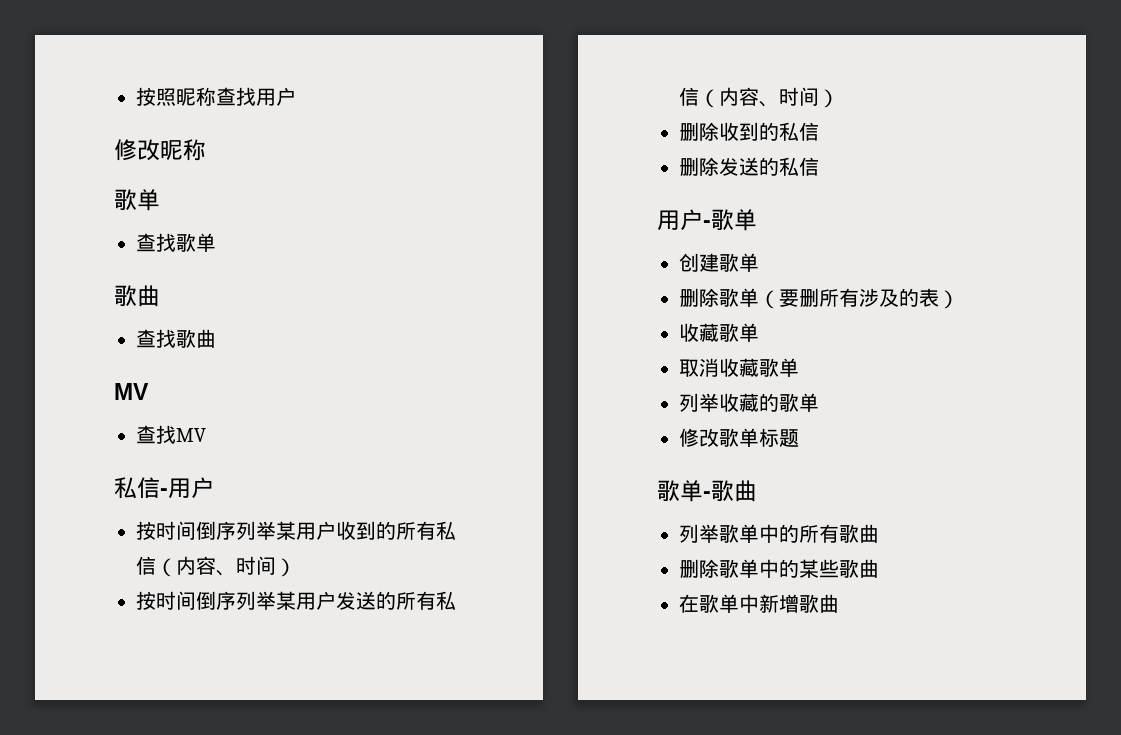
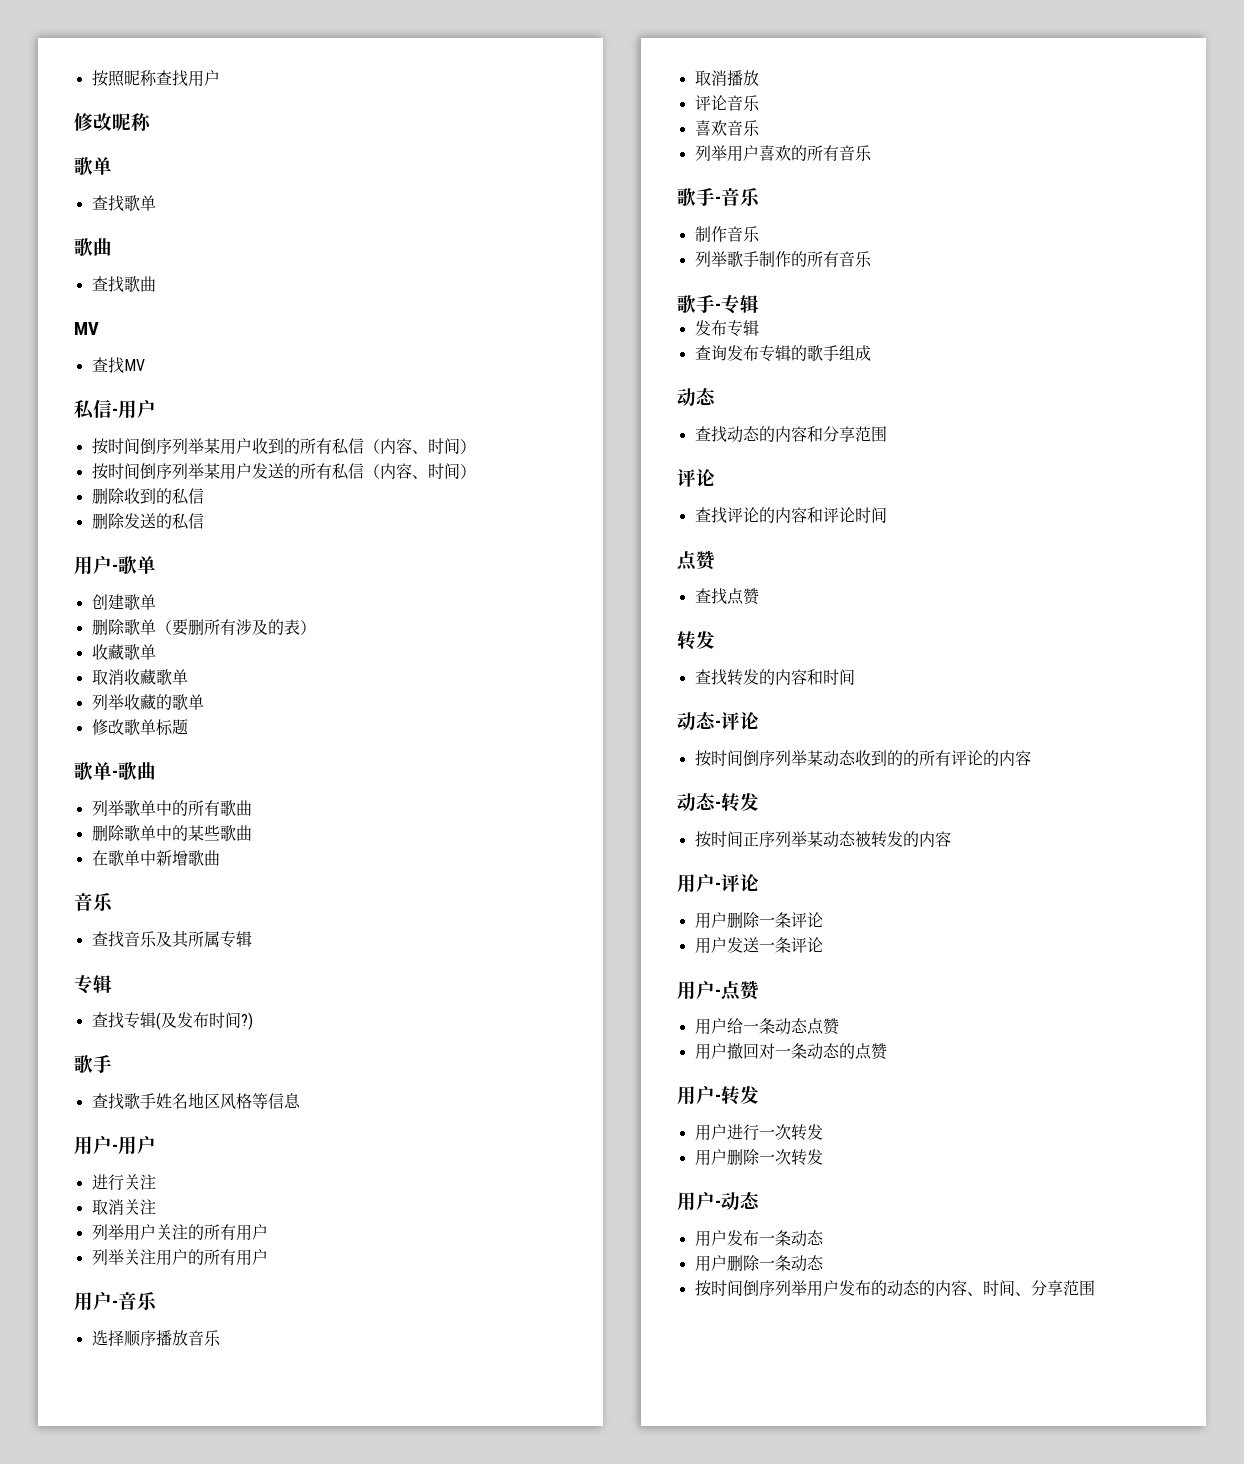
(839, 603) none -> [74,893,113,911] [91,931,252,948] [74,974,112,994] [91,1012,253,1030] [74,1055,112,1073] [91,1092,301,1110] [74,1136,156,1155] [91,1174,156,1191] [91,1199,156,1215] [91,1224,268,1241] [91,1249,268,1266] [74,1292,157,1311] [91,1330,221,1347] [694,70,759,86] [694,95,760,111] [694,120,760,136] [694,145,872,162] [677,188,760,206] [694,226,760,242] [694,251,872,267] [677,294,759,314] [694,320,759,337] [694,345,871,362] [677,388,716,406] [694,426,887,443] [677,469,715,487] [694,507,887,524] [677,550,716,571] [694,587,760,605] [677,631,715,650] [694,669,855,686] [677,712,759,730] [694,750,1031,767] [677,793,759,812] [694,831,951,848] [677,874,759,893] [694,912,823,929] [694,937,823,954] [677,980,760,1001] [694,1017,840,1035] [694,1042,888,1060] [677,1086,759,1105] [694,1124,823,1141] [694,1149,823,1166] [677,1192,760,1211] [694,1230,824,1247] [694,1255,824,1272] [694,1280,1095,1297] // 音乐 // 查找音乐及其所属专辑 // 专辑 // 查找专辑(及发布时间?) // 歌手 // 查找歌手姓名地区风格等信息 // 用户-用户 // 进行关注 // 取消关注 // 列举用户关注的所有用户 // 列举关注用户的所有用户 // 用户-音乐 // 选择顺序播放音乐 // 取消播放 // 评论音乐 // 喜欢音乐 // 列举用户喜欢的所有音乐 // 歌手-音乐 // 制作音乐 // 列举歌手制作的所有音乐 // 歌手-专辑 // 发布专辑 // 查询发布专辑的歌手组成 // 动态 // 查找动态的内容和分享范围 // 评论 // 查找评论的内容和评论时间 // 点赞 // 查找点赞 // 转发 // 查找转发的内容和时间 // 动态-评论 // 按时间倒序列举某动态收到的的所有评论的内容 // 动态-转发 // 按时间正序列举某动态被转发的内容 // 用户-评论 // 用户删除一条评论 // 用户发送一条评论 // 用户-点赞 // 用户给一条动态点赞 // 用户撤回对一条动态的点赞 // 用户-转发 // 用户进行一次转发 // 用户删除一次转发 // 用户-动态 // 用户发布一条动态 // 用户删除一条动态 // 按时间倒序列举用户发布的动态的内容、时间、分享范围

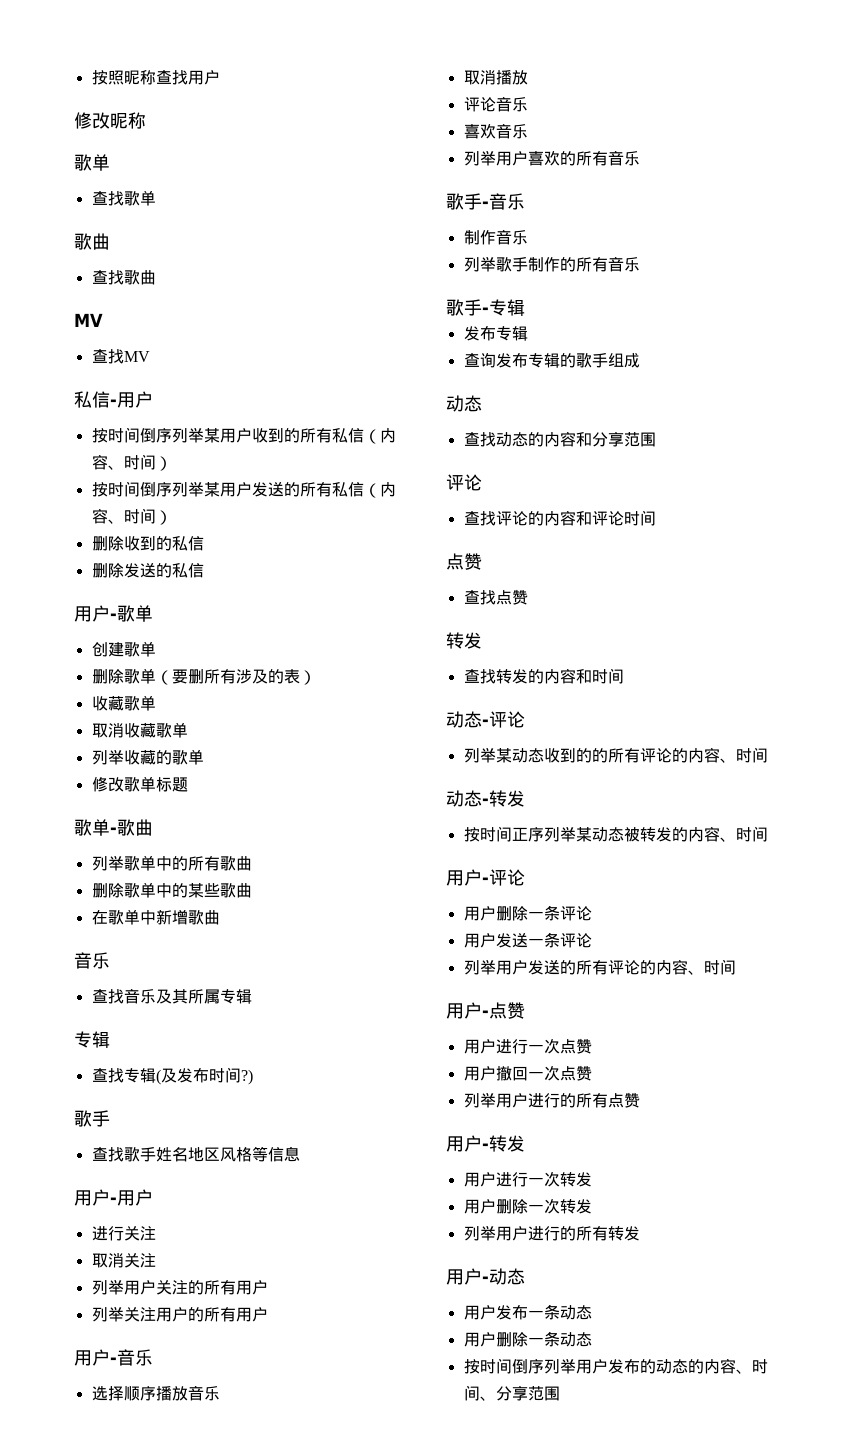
[694,750,775,767] 按时间倒序 -> (525, 719) none
(1031, 758) none -> [719,747,768,763] 、时间
(951, 839) none -> [719,826,768,842] 、时间
(823, 945) none -> [463,959,736,975] // 列举用户发送的所有评论的内容、时间
[726,1018,808,1035] 给一条动态 -> [495,1038,560,1054] 进行一次
[758,1043,855,1060] 对一条动态的 -> [527,1065,592,1081] [463,1093,608,1108] 一次点赞 // 列举用户进行的所有
(823, 1157) none -> [463,1226,640,1241] // 列举用户进行的所有转发

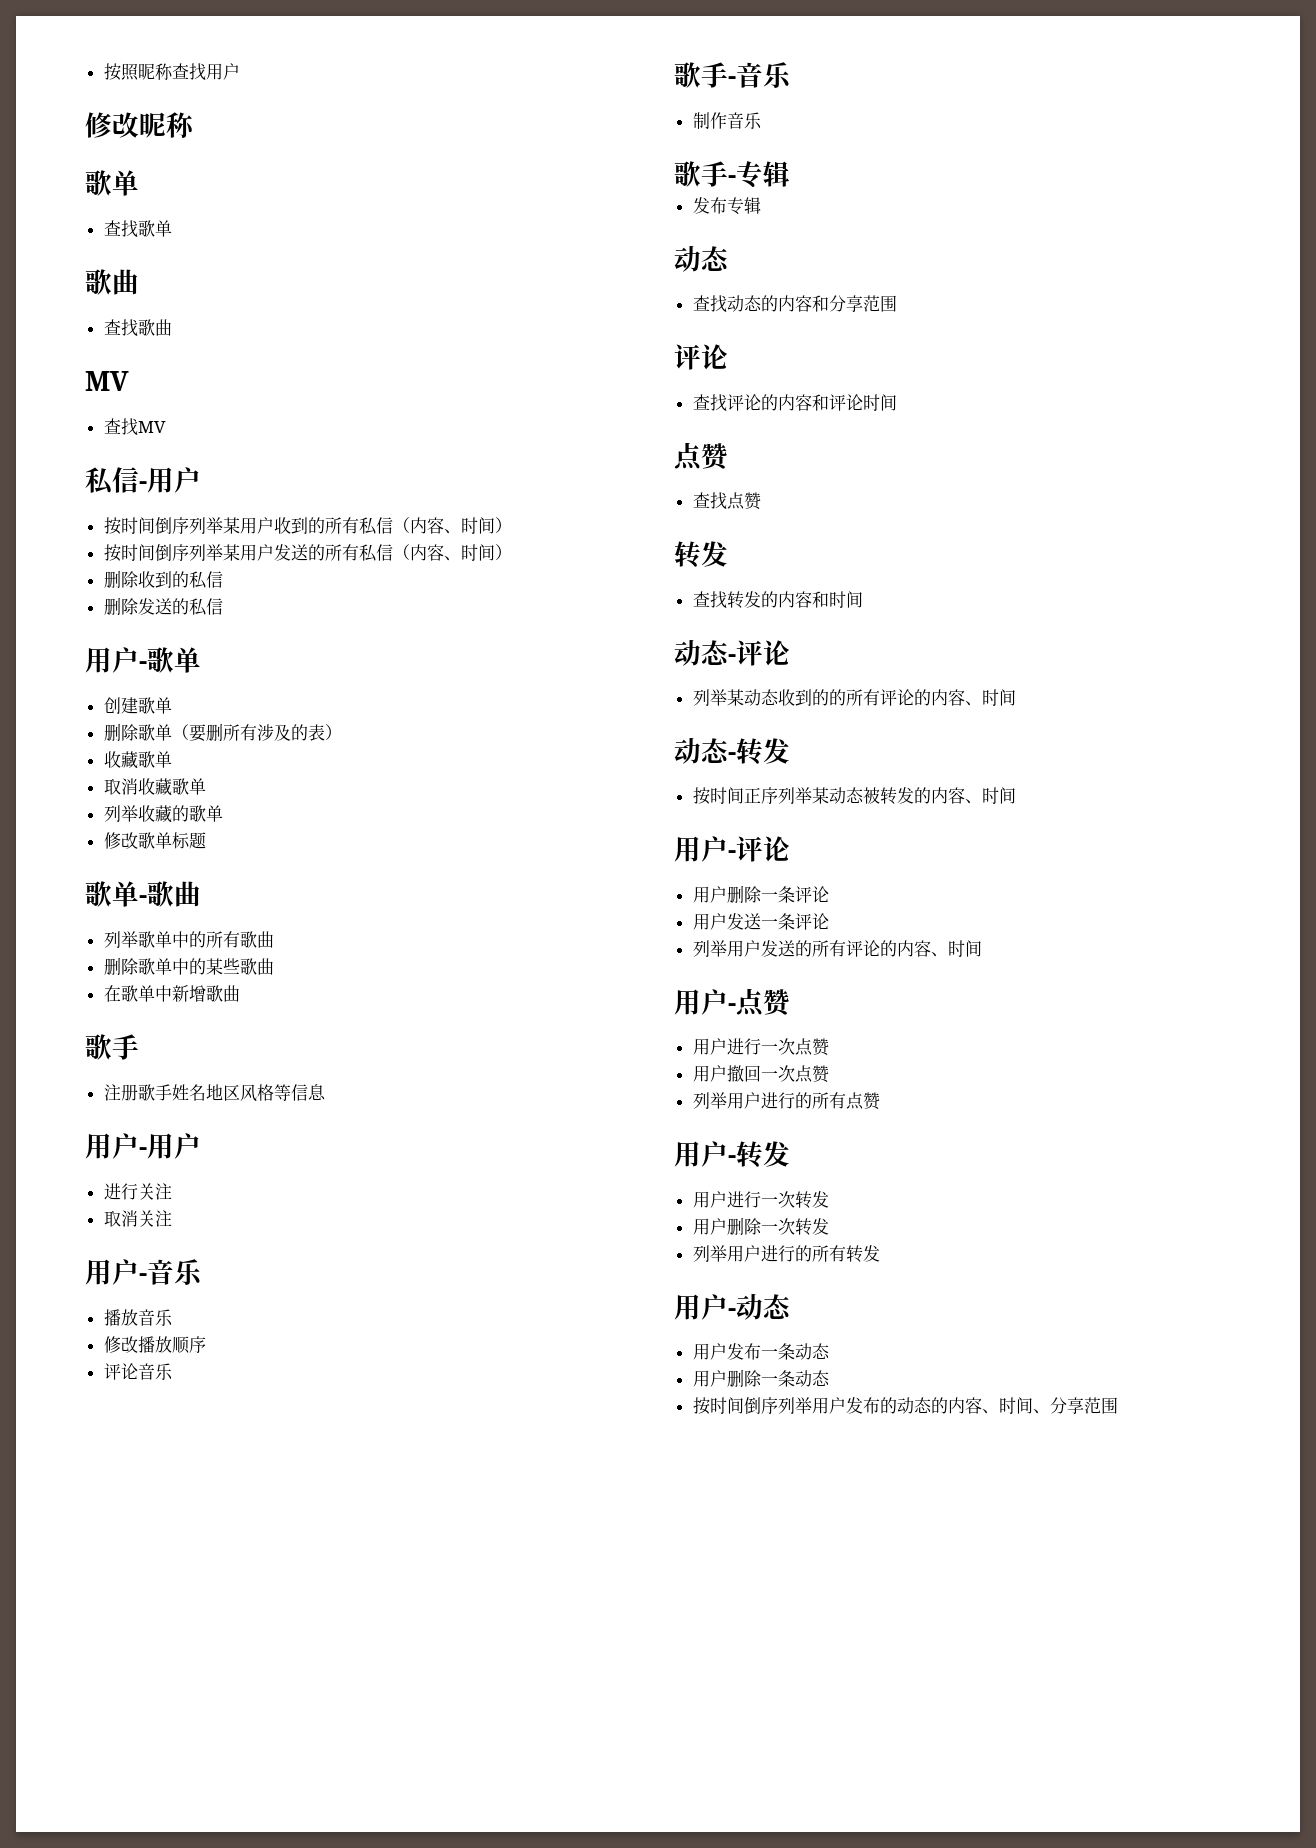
[74,952,110,969] [91,988,252,1004] [74,1031,110,1048] [91,1067,253,1085] // 音乐 // 查找音乐及其所属专辑 // 专辑 // 查找专辑(及发布时间?) -> (240, 993) none
[91,1147,124,1162] 查找 -> [103,1084,138,1101] 注册
[91,1280,268,1295] [91,1307,268,1322] // 列举用户关注的所有用户 // 列举关注用户的所有用户 -> (172, 1218) none
[91,1386,156,1401] 选择顺序 -> (203, 1272) none
[463,70,528,85] 取消播放 -> [103,1336,206,1354] 修改播放顺序
[463,123,528,139] [463,150,640,166] // 喜欢音乐 // 列举用户喜欢的所有音乐 -> (173, 1371) none
[463,256,640,272] // 列举歌手制作的所有音乐 -> (762, 120) none
[463,352,640,368] // 查询发布专辑的歌手组成 -> (761, 205) none

